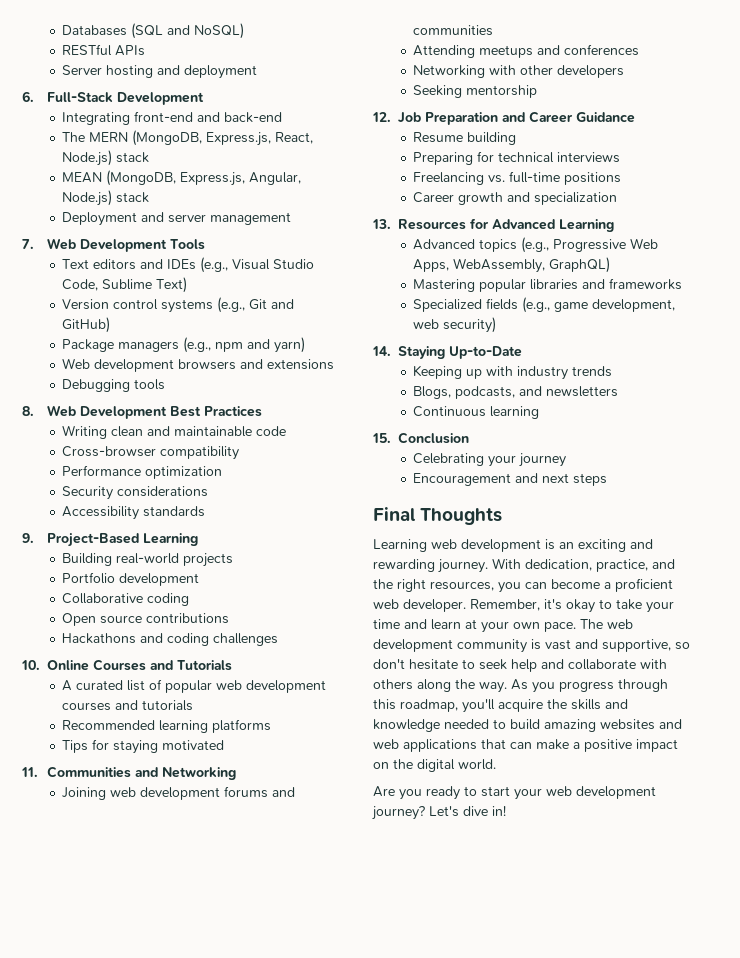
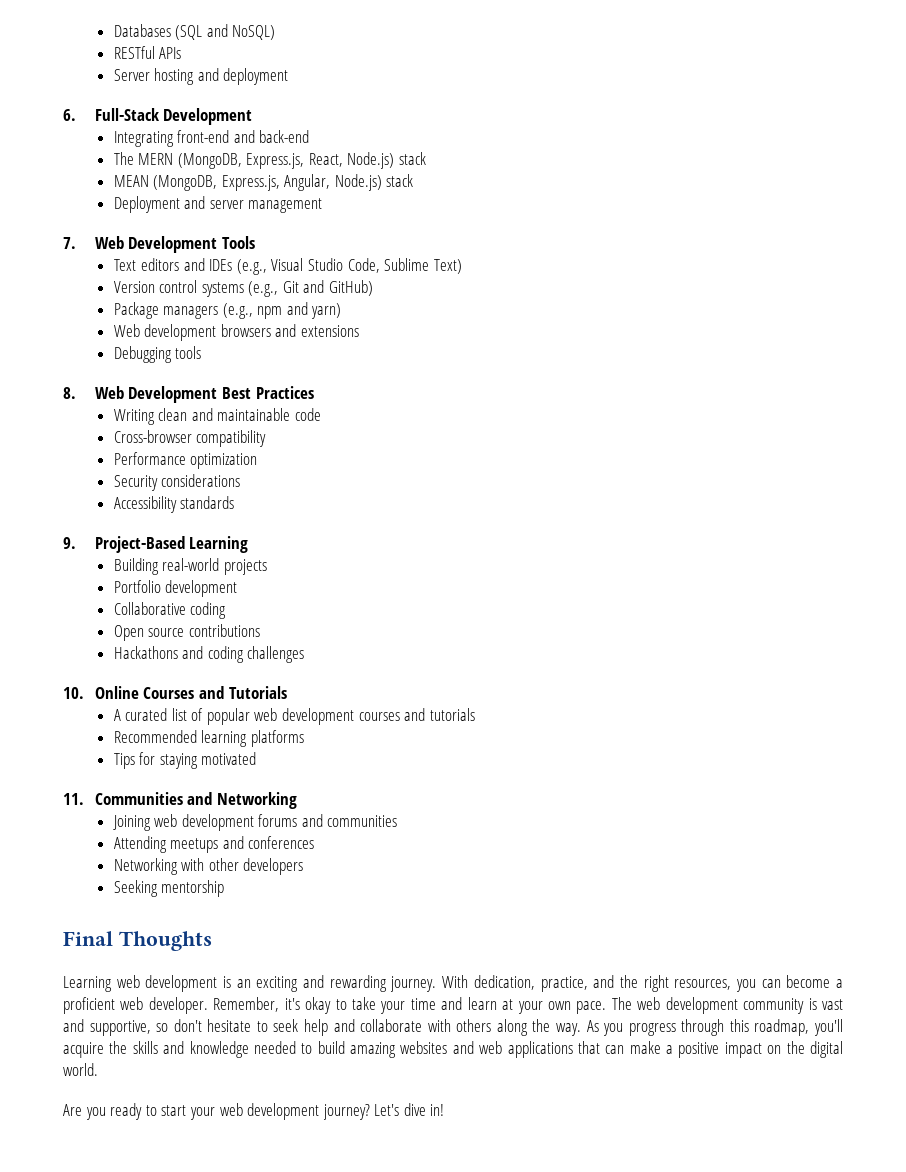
[372,111,635,125] [413,132,517,145] [413,151,621,165] [413,171,622,185] [413,192,618,205] [372,218,614,232] [413,237,659,253] [413,257,611,273] [413,278,683,292] [413,297,676,313] [413,317,497,333] [372,346,522,359] [413,365,613,380] [413,386,619,399] [413,406,540,419] [372,432,469,444] [413,453,567,467] [413,473,608,486] // 12. Job Preparation and Career Guidance // Resume building // Preparing for technical interviews // Freelancing vs. full-time positions // Career growth and specialization // 13. Resources for Advanced Learning // Advanced topics (e.g., Progressive Web Apps, WebAssembly, GraphQL) // Mastering popular libraries and frameworks // Specialized fields (e.g., game development, web security) // 14. Staying Up-to-Date // Keeping up with industry trends // Blogs, podcasts, and newsletters // Continuous learning // 15. Conclusion // Celebrating your journey // Encouragement and next steps -> (225, 888) none

